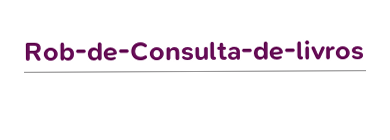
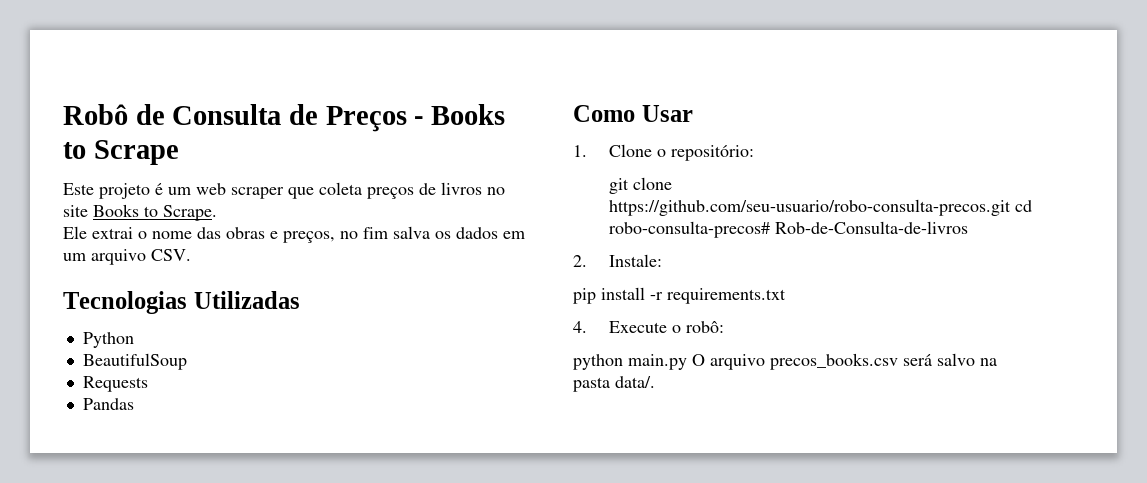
[23,40,364,62] Rob-de-Consulta-de-livros -> [63,104,506,132] [63,140,179,165] [63,182,505,199] [63,204,217,221] [63,226,525,243] [63,249,191,265] [63,291,300,314] [82,332,134,348] [82,353,187,370] [82,376,148,392] [82,398,134,410] [573,105,693,122] [573,144,754,161] [608,177,672,194] [608,199,1032,216] [608,221,968,238] [573,254,662,267] [573,287,786,304] [573,321,724,333] [573,353,997,370] [573,376,655,392] Robô de Consulta de Preços - Books to Scrape // Este projeto é um web scraper que coleta preços de livros no site Books to Scrape. // Ele extrai o nome das obras e preços, no fim salva os dados em um arquivo CSV. // Tecnologias Utilizadas // Python // BeautifulSoup // Requests // Pandas // Como Usar // 1. Clone o repositório: // git clone https://github.com/seu-usuario/robo-consulta-precos.git cd robo-consulta-precos# Rob-de-Consulta-de-livros // 2. Instale: // pip install -r requirements.txt // 4. Execute o robô: // python main.py O arquivo precos_books.csv será salvo na pasta data/.

